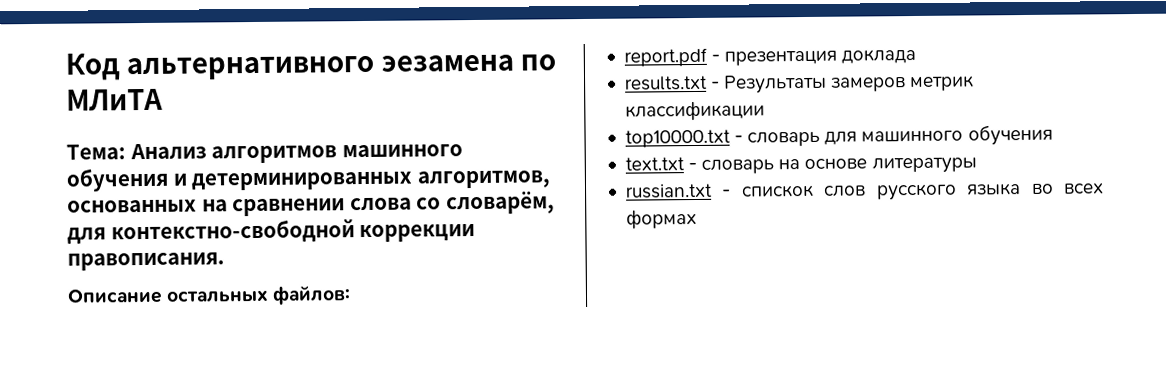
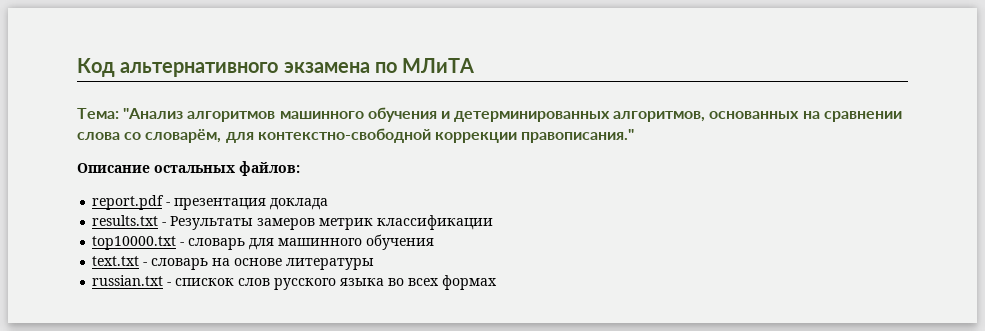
[380,54,514,72] эезамена -> [283,62,370,73] экзамена
[129,143,207,160] Анализ -> [123,108,184,119] "Анализ
[67,252,225,271] правописания. -> [521,129,635,143] правописания."

